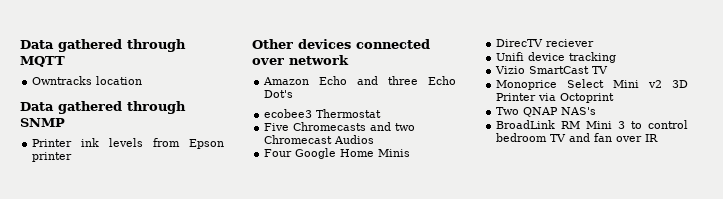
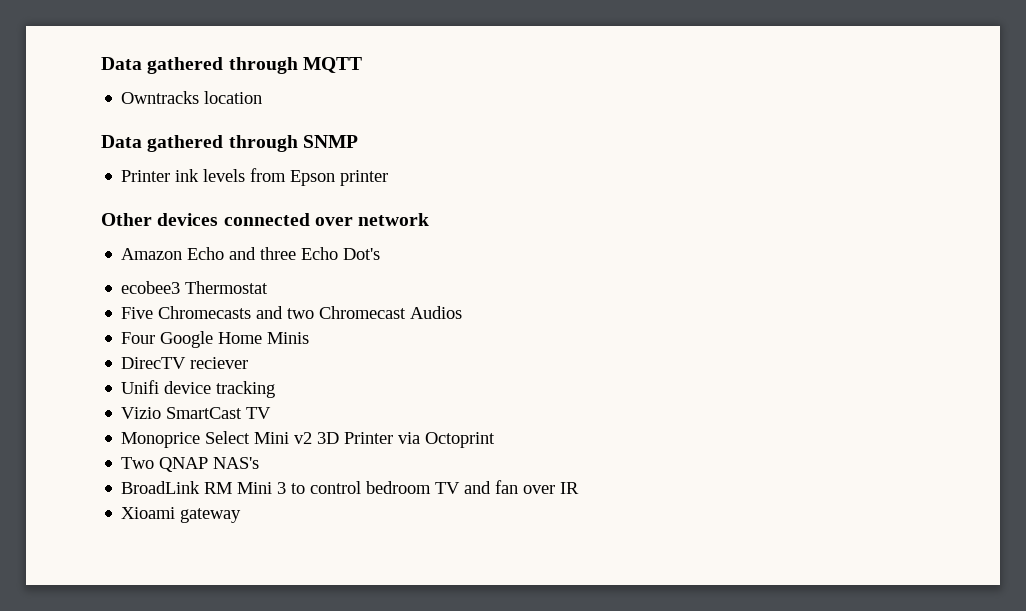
(659, 138) none -> [121,507,242,523] // Xioami gateway

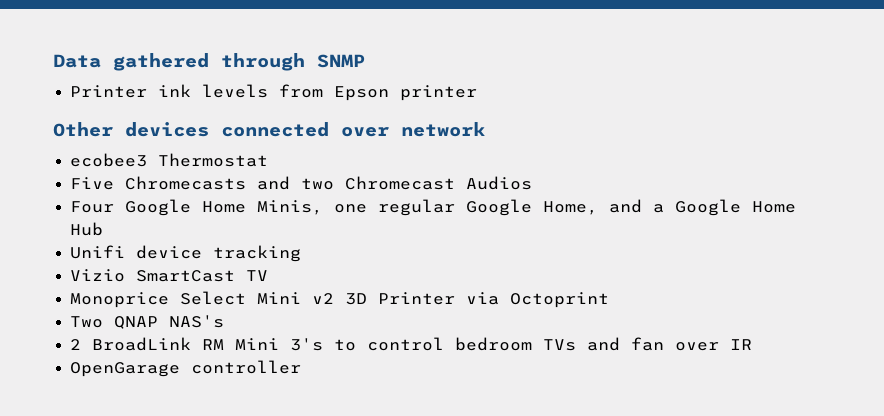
[101,57,362,74] [121,91,263,104] [101,135,298,152] Data gathered through MQTT // Owntracks location // Data gathered through -> [53,53,305,71] Data gathered through
[121,247,381,260] // Amazon Echo and three Echo Dot's -> (485, 129) none
[267,332,310,344] [121,357,249,369] Minis // DirecTV reciever -> [257,199,797,216] [70,222,104,236] Minis, one regular Google Home, and a Google Home Hub
(260, 463) none -> [70,339,82,350] 2
[277,482,287,494] 3 -> [290,338,324,351] 3's
[435,482,461,494] TV -> [543,339,577,351] TVs
[121,507,242,523] Xioami gateway -> [70,360,302,377] OpenGarage controller

